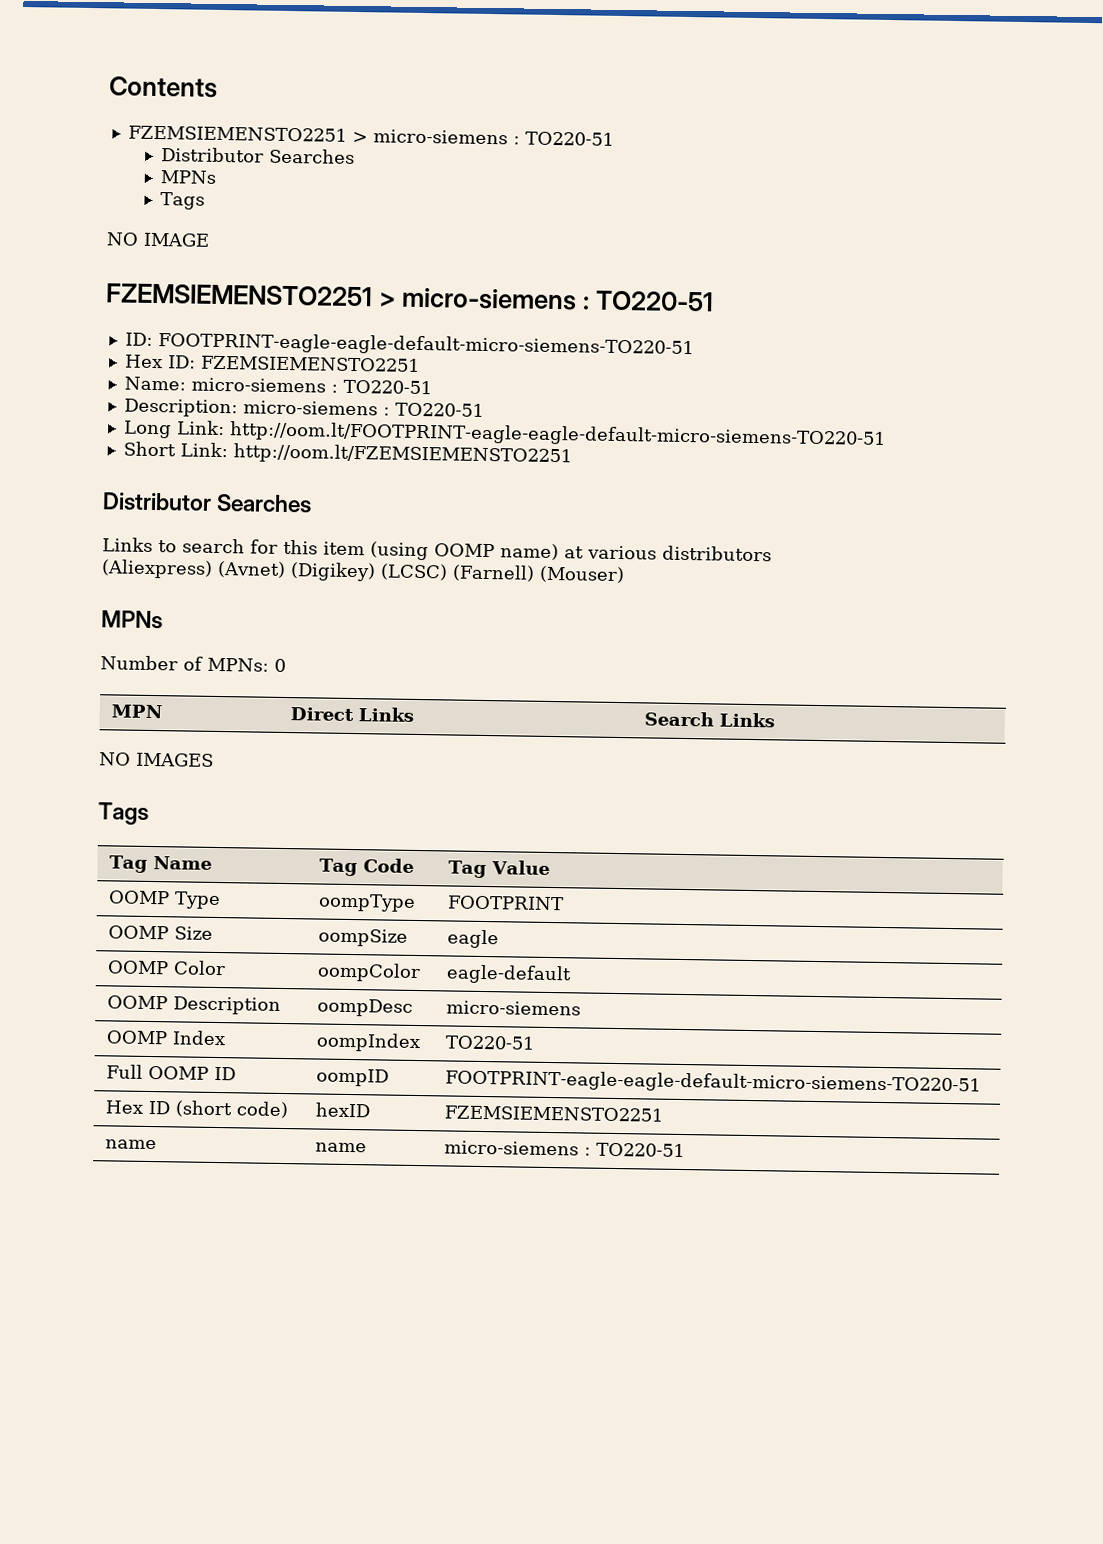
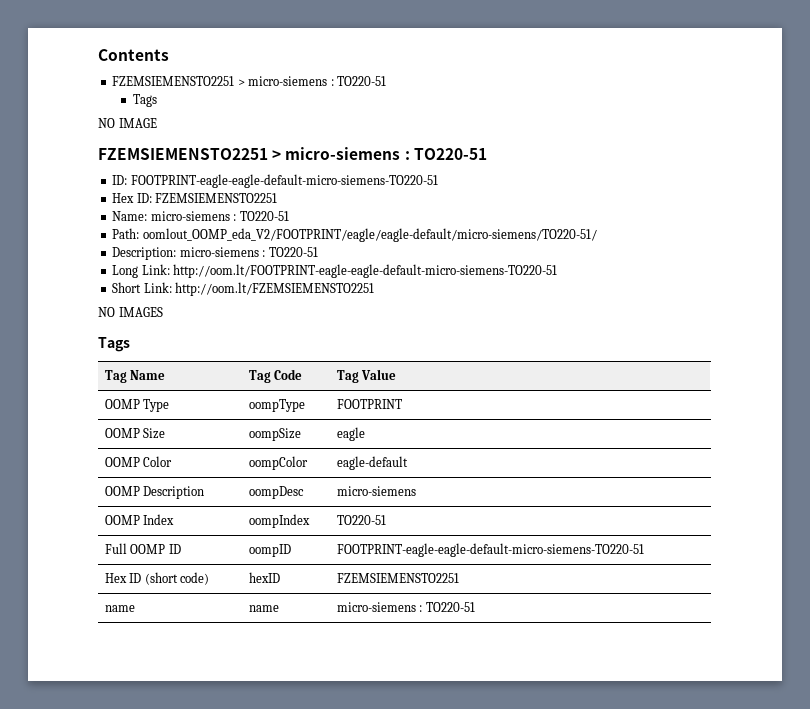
[161,147,356,164] [160,170,217,184] // Distributor Searches // MPNs -> (387, 81) none
(432, 387) none -> [112,228,597,242] // Path: oomlout_OOMP_eda_V2/FOOTPRINT/eagle/eagle-default/micro-siemens/TO220-51/
[102,492,313,514] [102,537,772,562] [101,559,625,584] [101,610,163,630] [100,655,286,672] [111,704,163,719] [290,707,415,722] [644,711,776,728] // Distributor Searches // Links to search for this item (using OOMP name) at various distributors // (Aliexpress) (Avnet) (Digikey) (LCSC) (Farnell) (Mouser) // MPNs // Number of MPNs: 0 // MPN | Direct Links | Search Links -> (375, 289) none

